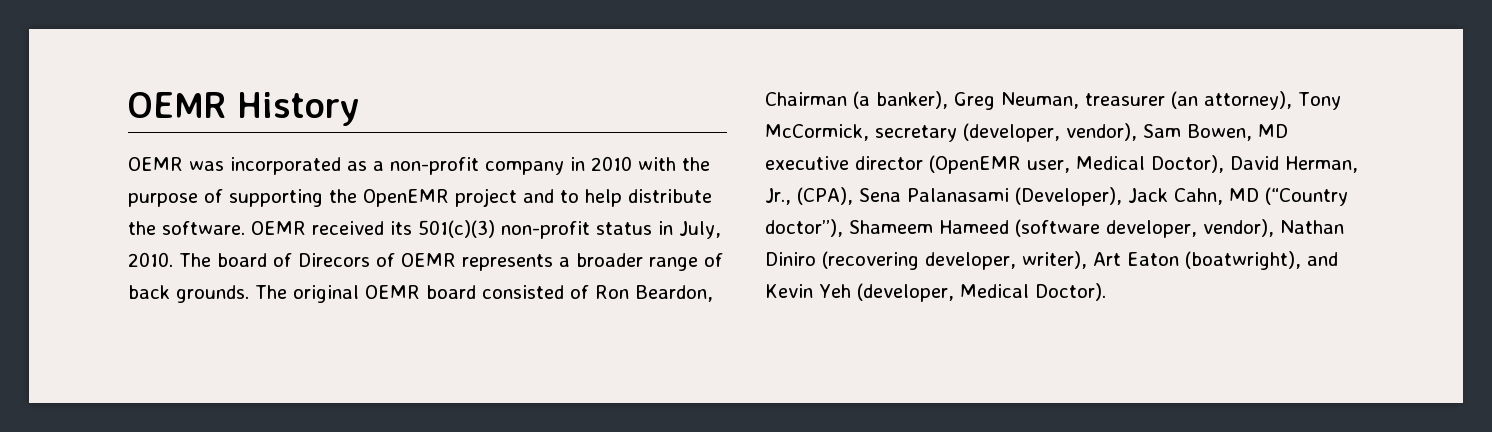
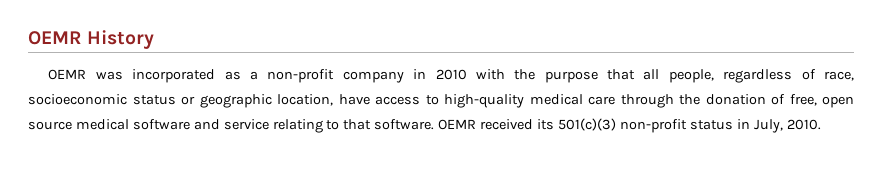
[204,188,712,207] [128,221,156,235] of supporting the OpenEMR project and to help distribute the -> [607,69,855,83] [28,94,854,108] [28,119,372,133] that all people, regardless of race, socioeconomic status or geographic location, have access to high-quality medical care through the donation of free, open source medical software and service relating to that
[179,253,723,271] [128,285,713,303] [765,91,1341,110] [765,123,1288,142] [765,155,1358,174] [765,187,1348,206] [765,219,1344,238] [765,251,1338,270] [765,283,1106,302] The board of Direcors of OEMR represents a broader range of back grounds. The original OEMR board consisted of Ron Beardon, Chairman (a banker), Greg Neuman, treasurer (an attorney), Tony McCormick, secretary (developer, vendor), Sam Bowen, MD executive director (OpenEMR user, Medical Doctor), David Herman, Jr., (CPA), Sena Palanasami (Developer), Jack Cahn, MD (“Country doctor”), Shameem Hameed (software developer, vendor), Nathan Diniro (recovering developer, writer), Art Eaton (boatwright), and Kevin Yeh (developer, Medical Doctor). -> (821, 124) none

